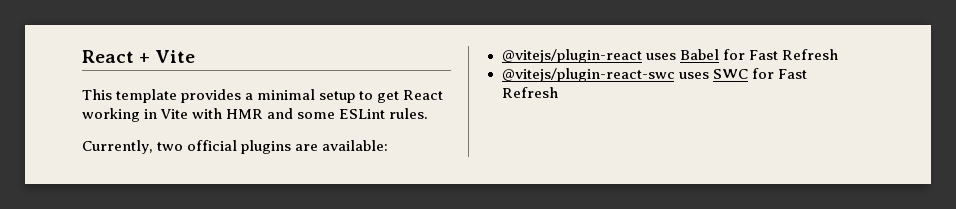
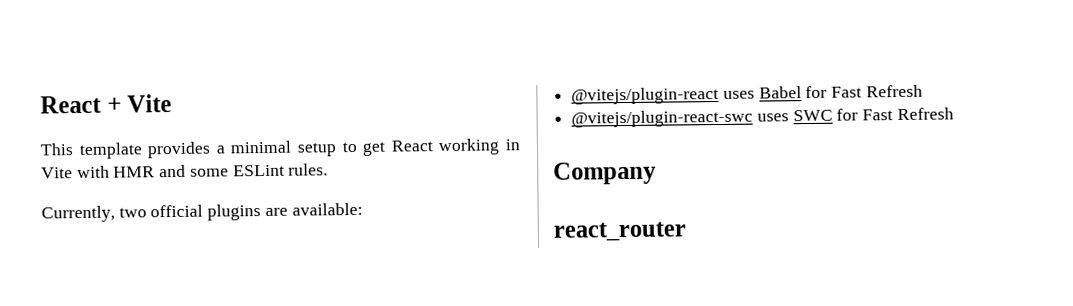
(558, 92) none -> [553,161,657,185] [553,221,686,242] // Company // react_router

